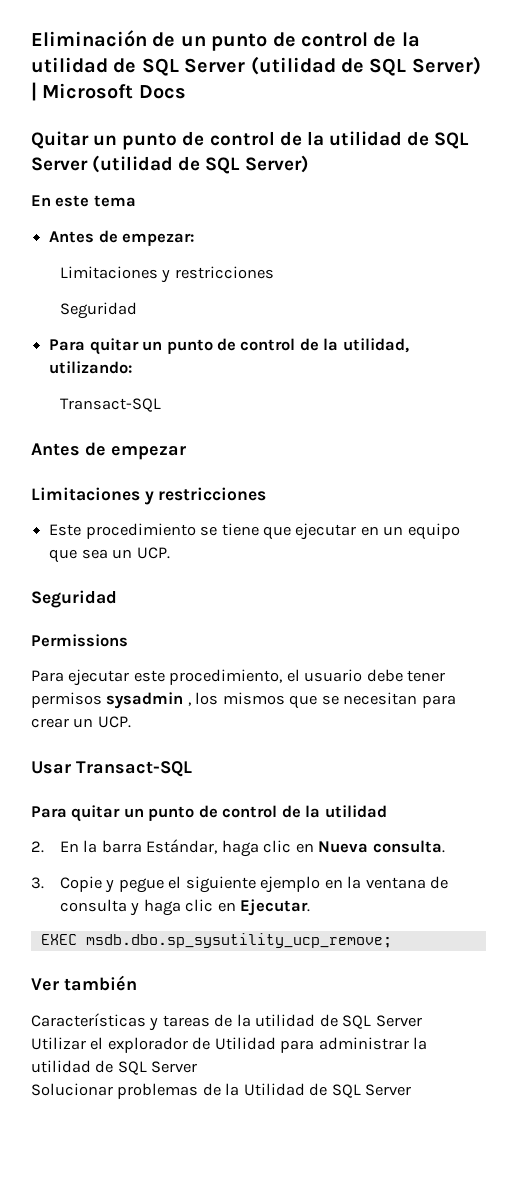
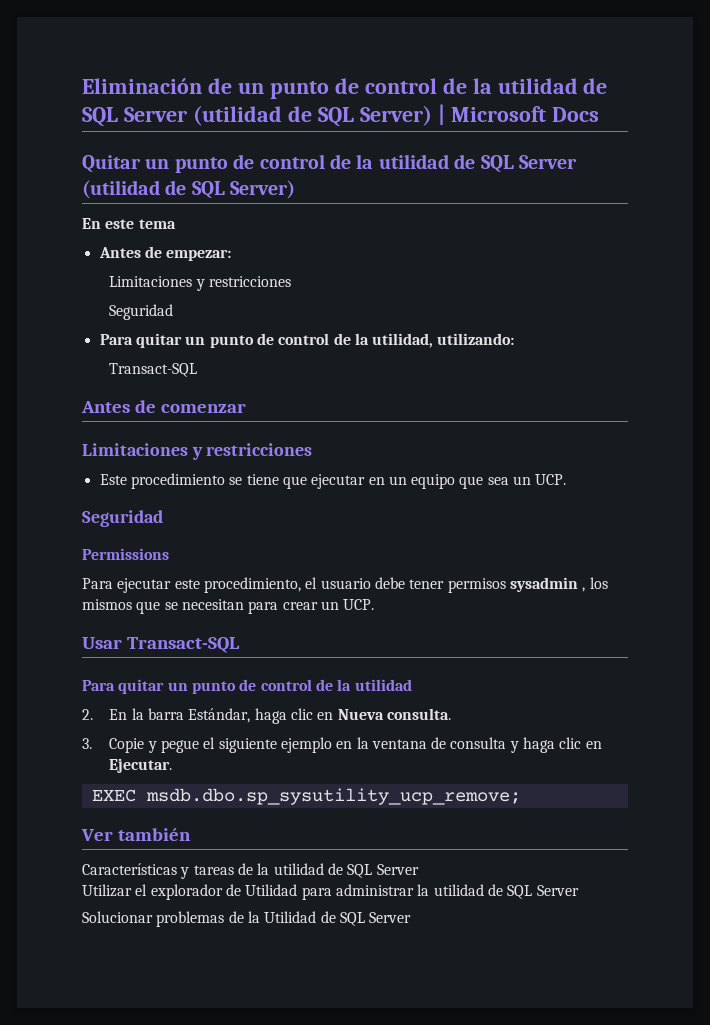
[111,446,186,460] empezar -> [160,403,246,413] comenzar

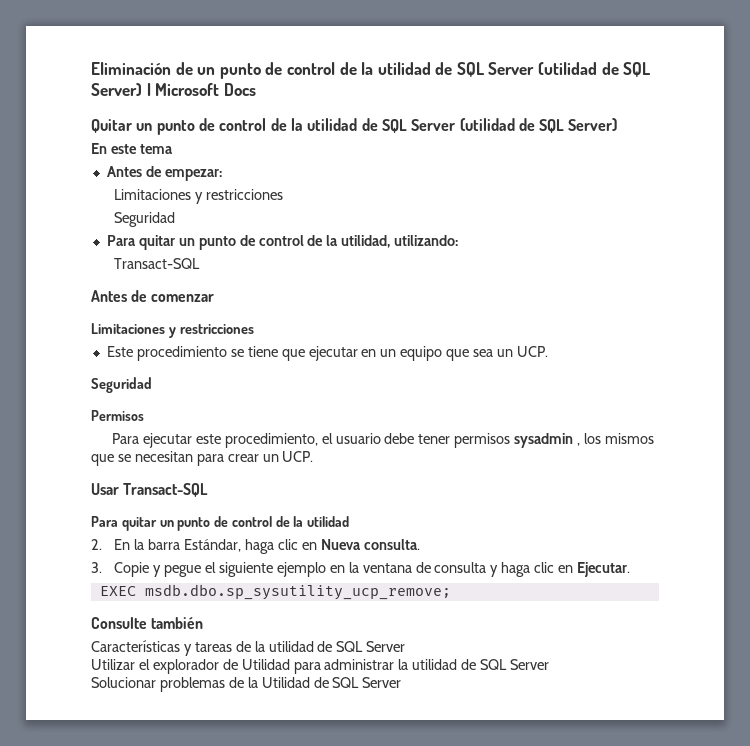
[82,548,169,560] Permissions -> [91,410,144,421] Permisos
[81,829,113,841] Ver -> [91,617,147,629] Consulte

